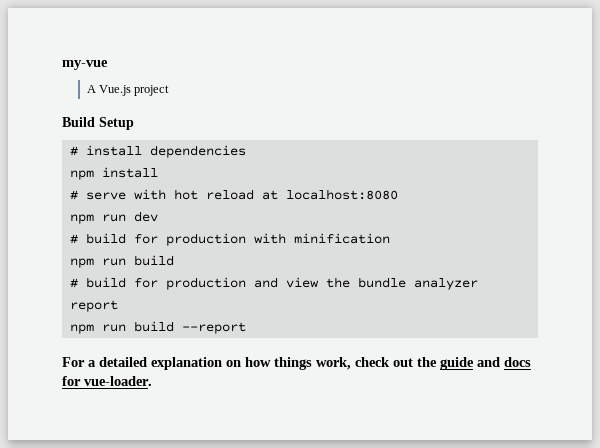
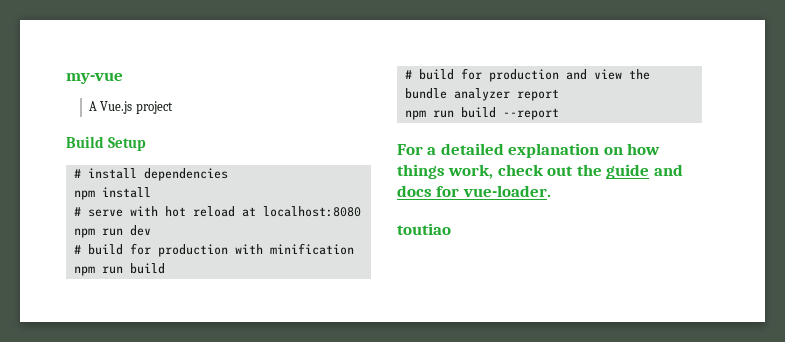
(152, 381) none -> [397,223,451,235] // toutiao

